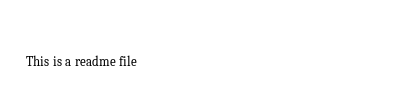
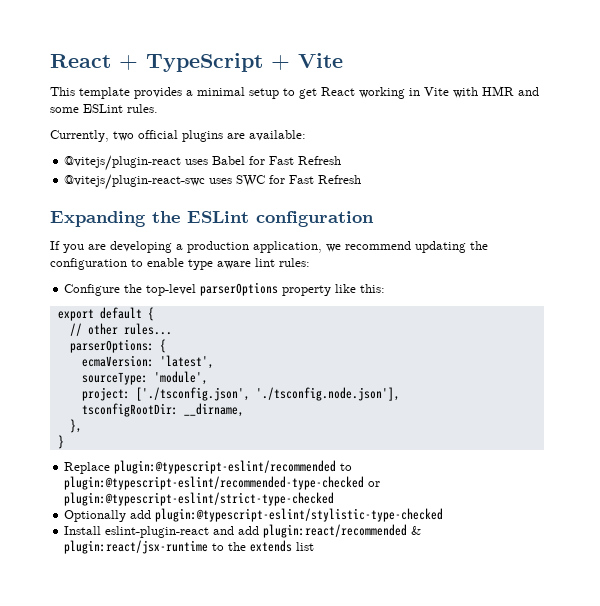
[26,55,138,66] This is a readme file -> [50,53,343,72] [50,86,539,99] [50,104,158,113] [50,130,306,142] [64,155,342,171] [64,174,362,190] [50,211,374,227] [50,241,488,253] [50,258,310,270] [64,282,386,296] [57,307,154,321] [69,323,172,336] [69,339,166,353] [81,355,214,369] [81,371,208,385] [81,387,400,401] [81,403,244,417] [69,419,82,433] [57,435,64,449] [64,460,353,474] [64,476,381,490] [64,492,335,506] [64,508,444,522] [64,524,422,538] [64,540,315,554] React + TypeScript + Vite // This template provides a minimal setup to get React working in Vite with HMR and some ESLint rules. // Currently, two official plugins are available: // @vitejs/plugin-react uses Babel for Fast Refresh // @vitejs/plugin-react-swc uses SWC for Fast Refresh // Expanding the ESLint configuration // If you are developing a production application, we recommend updating the configuration to enable type aware lint rules: // Configure the top-level parserOptions property like this: // export default { // // other rules... // parserOptions: { // ecmaVersion: 'latest', // sourceType: 'module', // project: ['./tsconfig.json', './tsconfig.node.json'], // tsconfigRootDir: __dirname, // }, // } // Replace plugin:@typescript-eslint/recommended to plugin:@typescript-eslint/recommended-type-checked or plugin:@typescript-eslint/strict-type-checked // Optionally add plugin:@typescript-eslint/stylistic-type-checked // Install eslint-plugin-react and add plugin:react/recommended & plugin:react/jsx-runtime to the extends list

